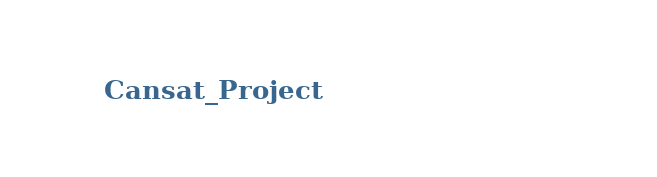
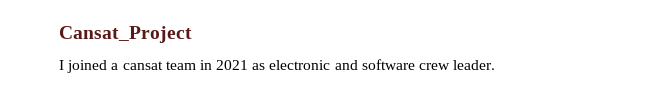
(323, 92) none -> [59,59,496,73] // I joined a cansat team in 2021 as electronic and software crew leader.

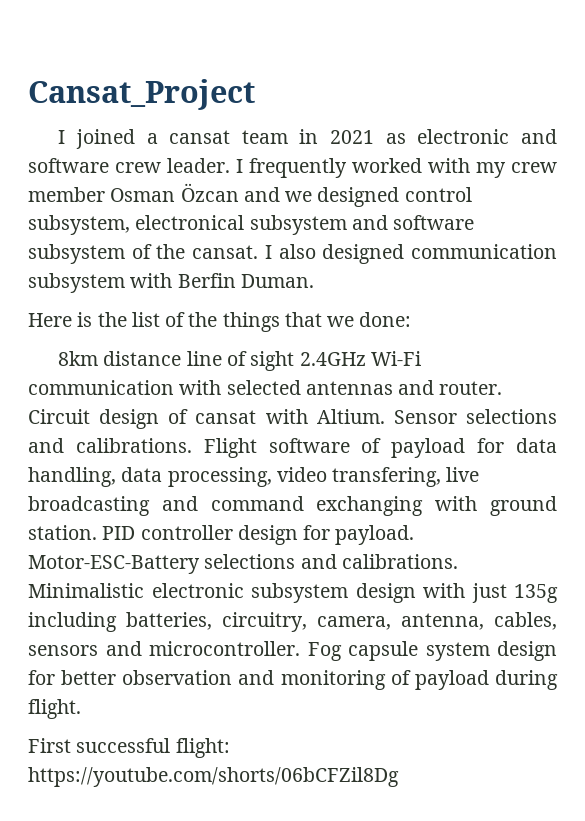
(496, 65) none -> [236,158,557,178] [28,183,472,207] [28,215,475,235] [28,244,557,264] [28,273,314,293] [28,312,412,332] [58,351,421,371] [28,380,503,395] [28,409,557,429] [28,438,557,458] [28,467,480,487] [28,496,557,516] [28,525,415,545] [28,554,458,574] [28,583,558,603] [28,612,557,632] [28,641,557,661] [28,670,558,690] [28,699,81,719] [28,738,230,758] [28,767,399,787] I frequently worked with my crew member Osman Özcan and we designed control subsystem, electronical subsystem and software subsystem of the cansat. I also designed communication subsystem with Berfin Duman. // Here is the list of the things that we done: // 8km distance line of sight 2.4GHz Wi-Fi communication with selected antennas and router. Circuit design of cansat with Altium. Sensor selections and calibrations. Flight software of payload for data handling, data processing, video transfering, live broadcasting and command exchanging with ground station. PID controller design for payload. Motor-ESC-Battery selections and calibrations. Minimalistic electronic subsystem design with just 135g including batteries, circuitry, camera, antenna, cables, sensors and microcontroller. Fog capsule system design for better observation and monitoring of payload during flight. // First successful flight: https://youtube.com/shorts/06bCFZil8Dg

